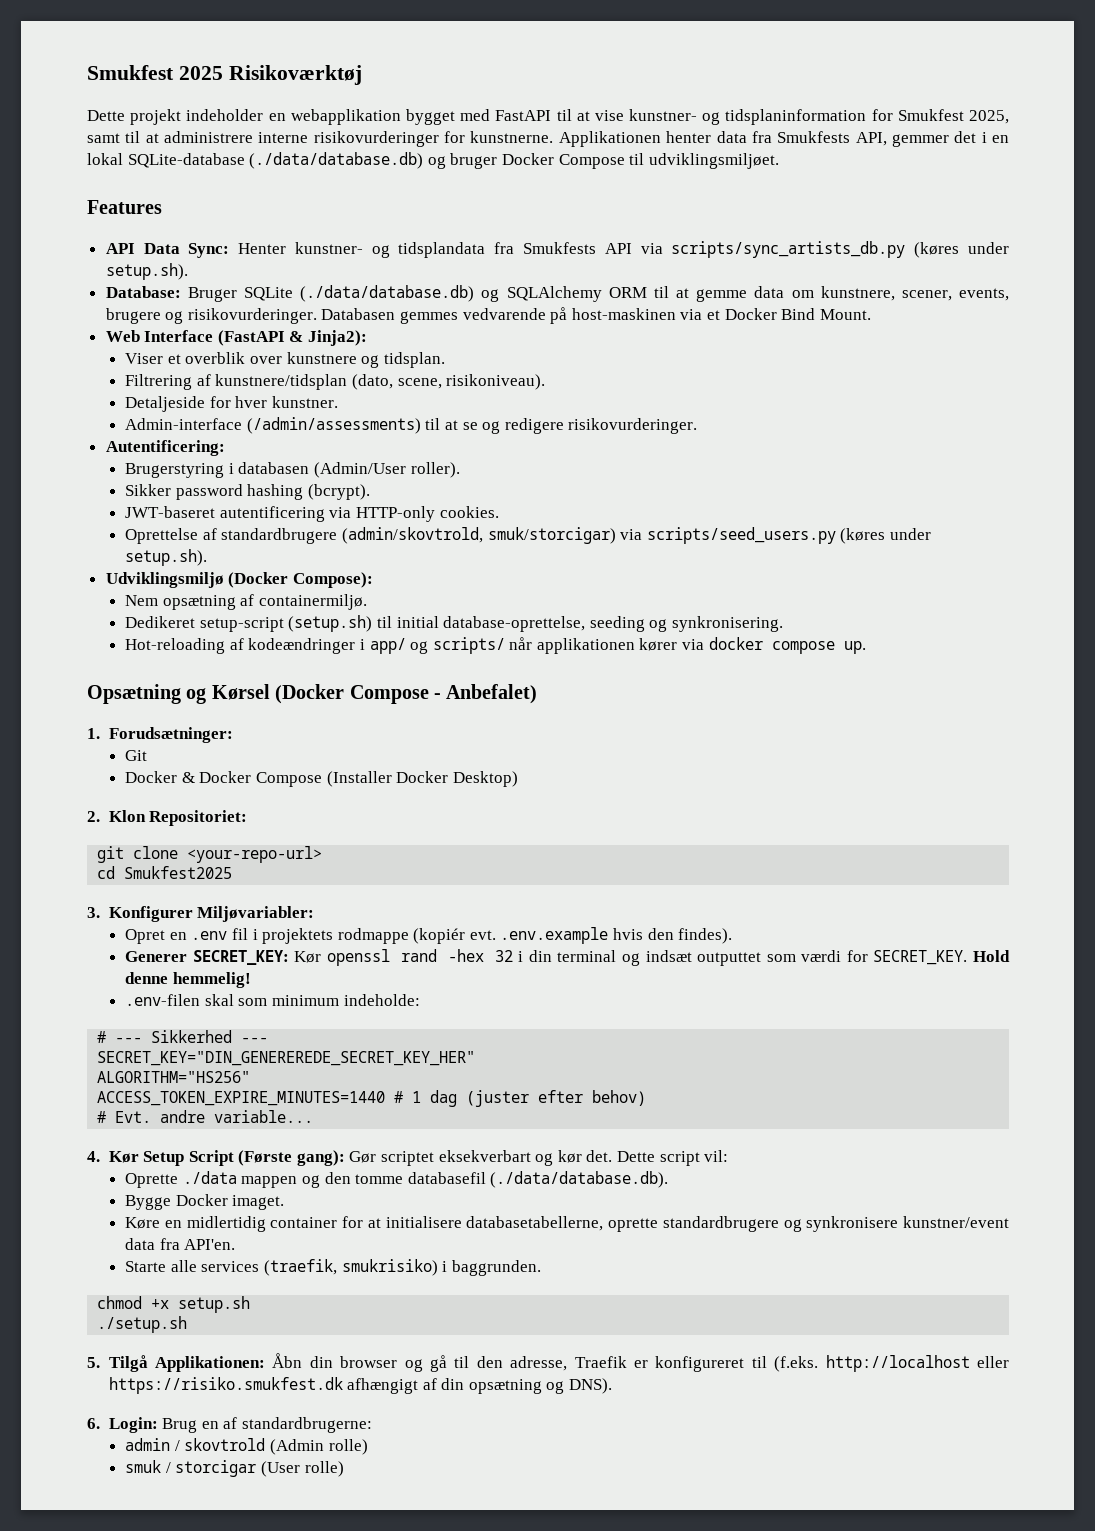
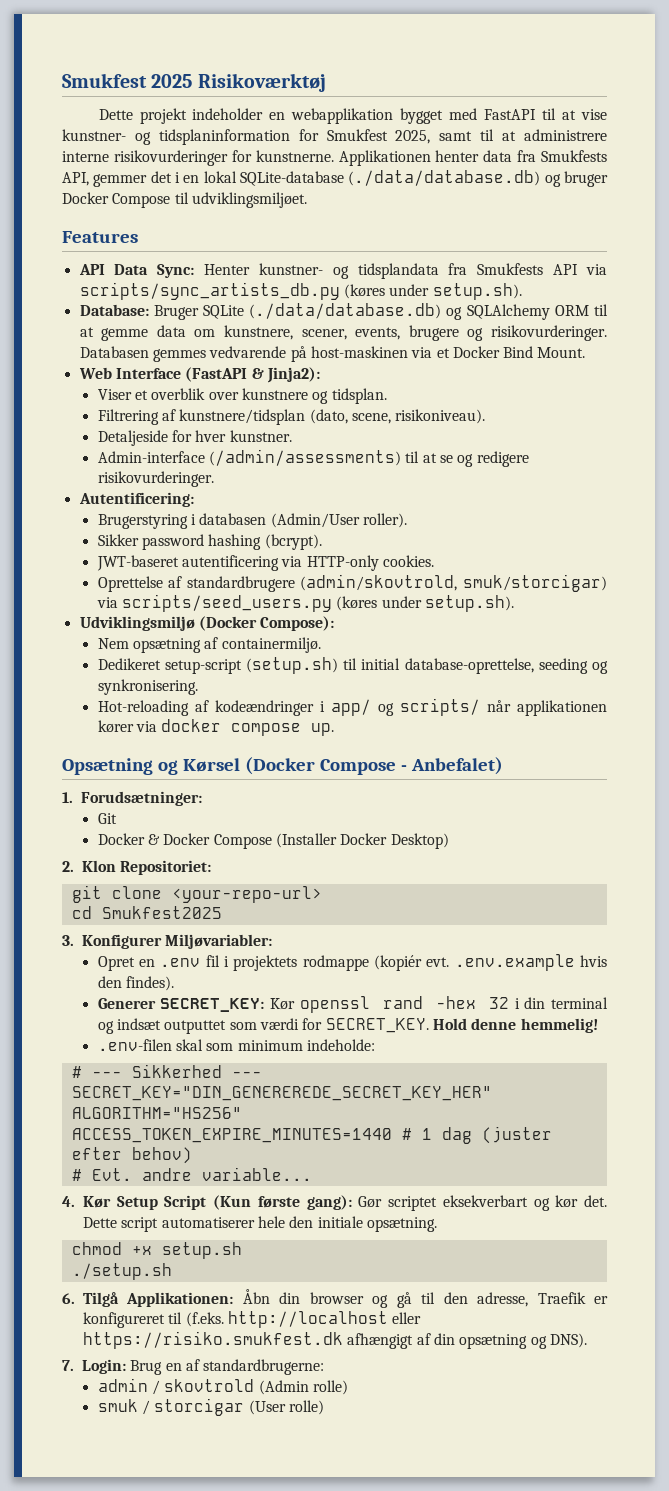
[238,1150,293,1166] (Første -> [213,1195,300,1210] (Kun første
[704,1150,729,1162] [125,1171,669,1188] [125,1194,285,1210] [125,1216,1010,1232] [125,1238,236,1250] [125,1259,541,1276] vil: // Oprette ./data mappen og den tomme databasefil (./data/database.db). // Bygge Docker imaget. // Køre en midlertidig container for at initialisere databasetabellerne, oprette standardbrugere og synkronisere kunstner/event data fra API'en. // Starte alle services (traefik, smukrisiko) i baggrunden. -> [161,1216,437,1232] automatiserer hele den initiale opsætning.
[87,1357,100,1368] 5. -> [62,1293,75,1304] 6.
[87,1418,100,1429] 6. -> [62,1360,74,1371] 7.

